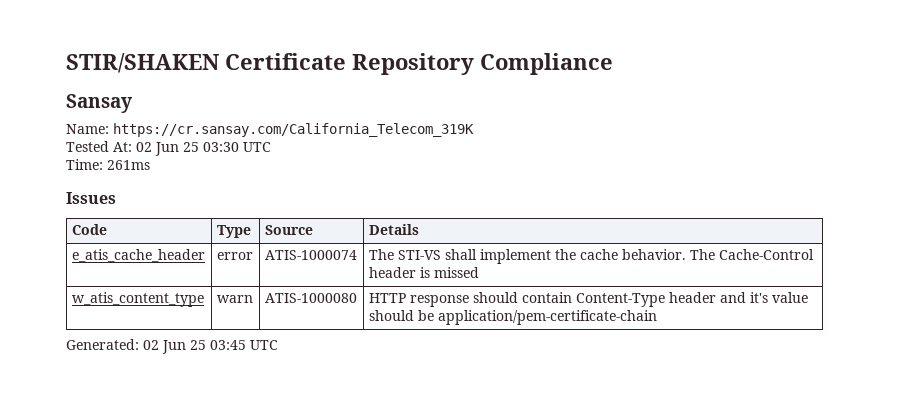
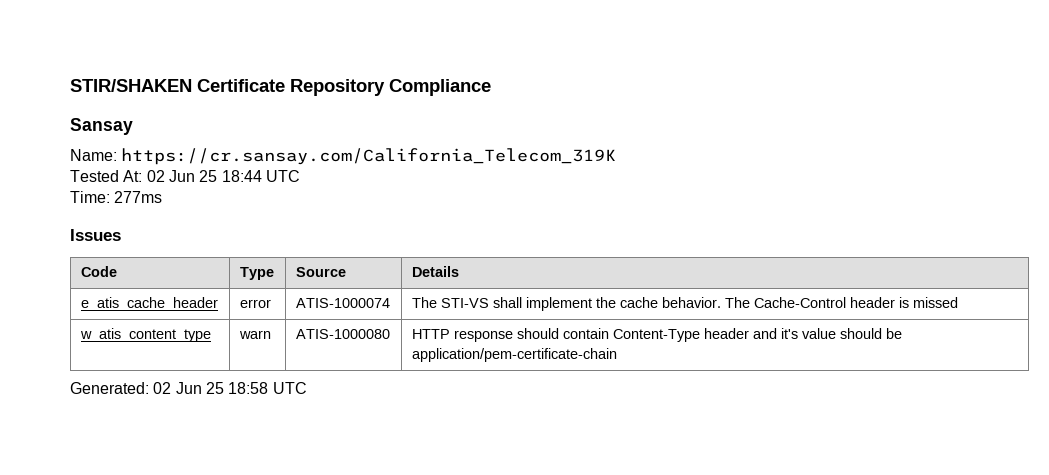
[203,142,239,152] 03:30 -> [221,170,262,182] 18:44
[107,160,150,170] 261ms -> [114,191,163,203] 277ms
[210,340,246,350] 03:45 -> [228,382,269,394] 18:58

